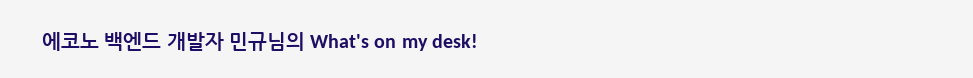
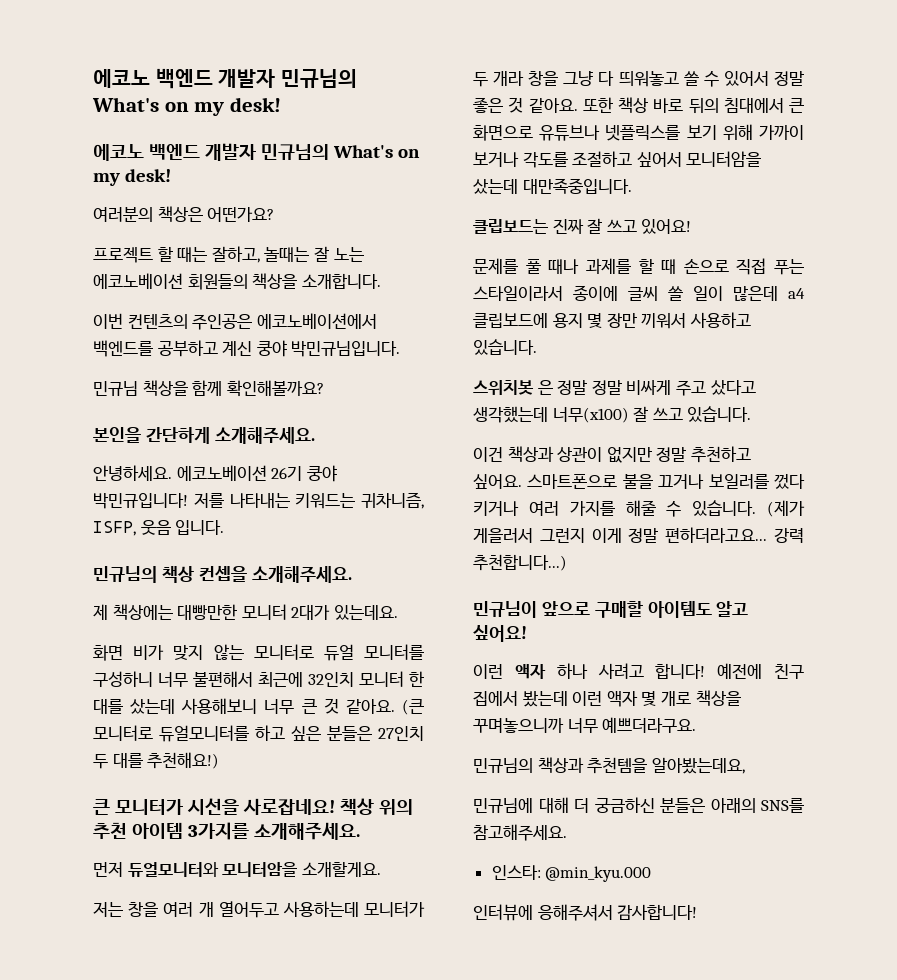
[42,32,478,51] 에코노 백엔드 개발자 민규님의 What's on my desk! -> [93,68,357,89] [92,97,281,116] [93,143,420,161] [93,169,171,186] [93,206,275,222] [93,246,364,263] [93,273,381,290] [93,313,377,330] [93,340,401,357] [93,380,324,397] [93,427,315,444] [93,465,337,482] [93,492,424,509] [93,520,225,536] [93,565,352,583] [93,604,398,620] [93,644,424,661] [93,671,424,687] [93,698,424,715] [93,725,424,742] [93,752,220,769] [93,798,413,815] [93,822,360,840] [93,861,381,877] [93,901,425,918] [473,70,804,87] [473,97,804,114] [473,124,804,141] [473,151,762,168] [473,178,632,194] [473,218,692,234] [473,258,804,275] [473,285,805,301] [473,312,751,329] [473,339,537,355] [473,380,756,396] [473,406,752,423] [473,446,751,463] [473,474,805,489] [473,500,805,517] [473,527,804,543] [473,554,567,571] [473,601,749,618] [473,625,527,642] [473,663,804,679] [473,690,741,707] [473,717,697,733] [473,757,745,774] [473,797,804,813] [473,824,567,841] [491,865,652,882] [473,904,698,921] 에코노 백엔드 개발자 민규님의 What's on my desk! // 에코노 백엔드 개발자 민규님의 What's on my desk! // 여러분의 책상은 어떤가요? // 프로젝트 할 때는 잘하고, 놀때는 잘 노는 에코노베이션 회원들의 책상을 소개합니다. // 이번 컨텐츠의 주인공은 에코노베이션에서 백엔드를 공부하고 계신 쿵야 박민규님입니다. // 민규님 책상을 함께 확인해볼까요? // 본인을 간단하게 소개해주세요. // 안녕하세요. 에코노베이션 26기 쿵야 박민규입니다! 저를 나타내는 키워드는 귀차니즘, ISFP, 웃음 입니다. // 민규님의 책상 컨셉을 소개해주세요. // 제 책상에는 대빵만한 모니터 2대가 있는데요. // 화면 비가 맞지 않는 모니터로 듀얼 모니터를 구성하니 너무 불편해서 최근에 32인치 모니터 한 대를 샀는데 사용해보니 너무 큰 것 같아요. (큰 모니터로 듀얼모니터를 하고 싶은 분들은 27인치 두 대를 추천해요!) // 큰 모니터가 시선을 사로잡네요! 책상 위의 추천 아이템 3가지를 소개해주세요. // 먼저 듀얼모니터와 모니터암을 소개할게요. // 저는 창을 여러 개 열어두고 사용하는데 모니터가 두 개라 창을 그냥 다 띄워놓고 쓸 수 있어서 정말 좋은 것 같아요. 또한 책상 바로 뒤의 침대에서 큰 화면으로 유튜브나 넷플릭스를 보기 위해 가까이 보거나 각도를 조절하고 싶어서 모니터암을 샀는데 대만족중입니다. // 클립보드는 진짜 잘 쓰고 있어요! // 문제를 풀 때나 과제를 할 때 손으로 직접 푸는 스타일이라서 종이에 글씨 쓸 일이 많은데 a4 클립보드에 용지 몇 장만 끼워서 사용하고 있습니다. // 스위치봇 은 정말 정말 비싸게 주고 샀다고 생각했는데 너무(x100) 잘 쓰고 있습니다. // 이건 책상과 상관이 없지만 정말 추천하고 싶어요. 스마트폰으로 불을 끄거나 보일러를 껐다 키거나 여러 가지를 해줄 수 있습니다. (제가 게을러서 그런지 이게 정말 편하더라고요... 강력 추천합니다...) // 민규님이 앞으로 구매할 아이템도 알고 싶어요! // 이런 액자 하나 사려고 합니다! 예전에 친구 집에서 봤는데 이런 액자 몇 개로 책상을 꾸며놓으니까 너무 예쁘더라구요. // 민규님의 책상과 추천템을 알아봤는데요, // 민규님에 대해 더 궁금하신 분들은 아래의 SNS를 참고해주세요. // 인스타: @min_kyu.000 // 인터뷰에 응해주셔서 감사합니다!

